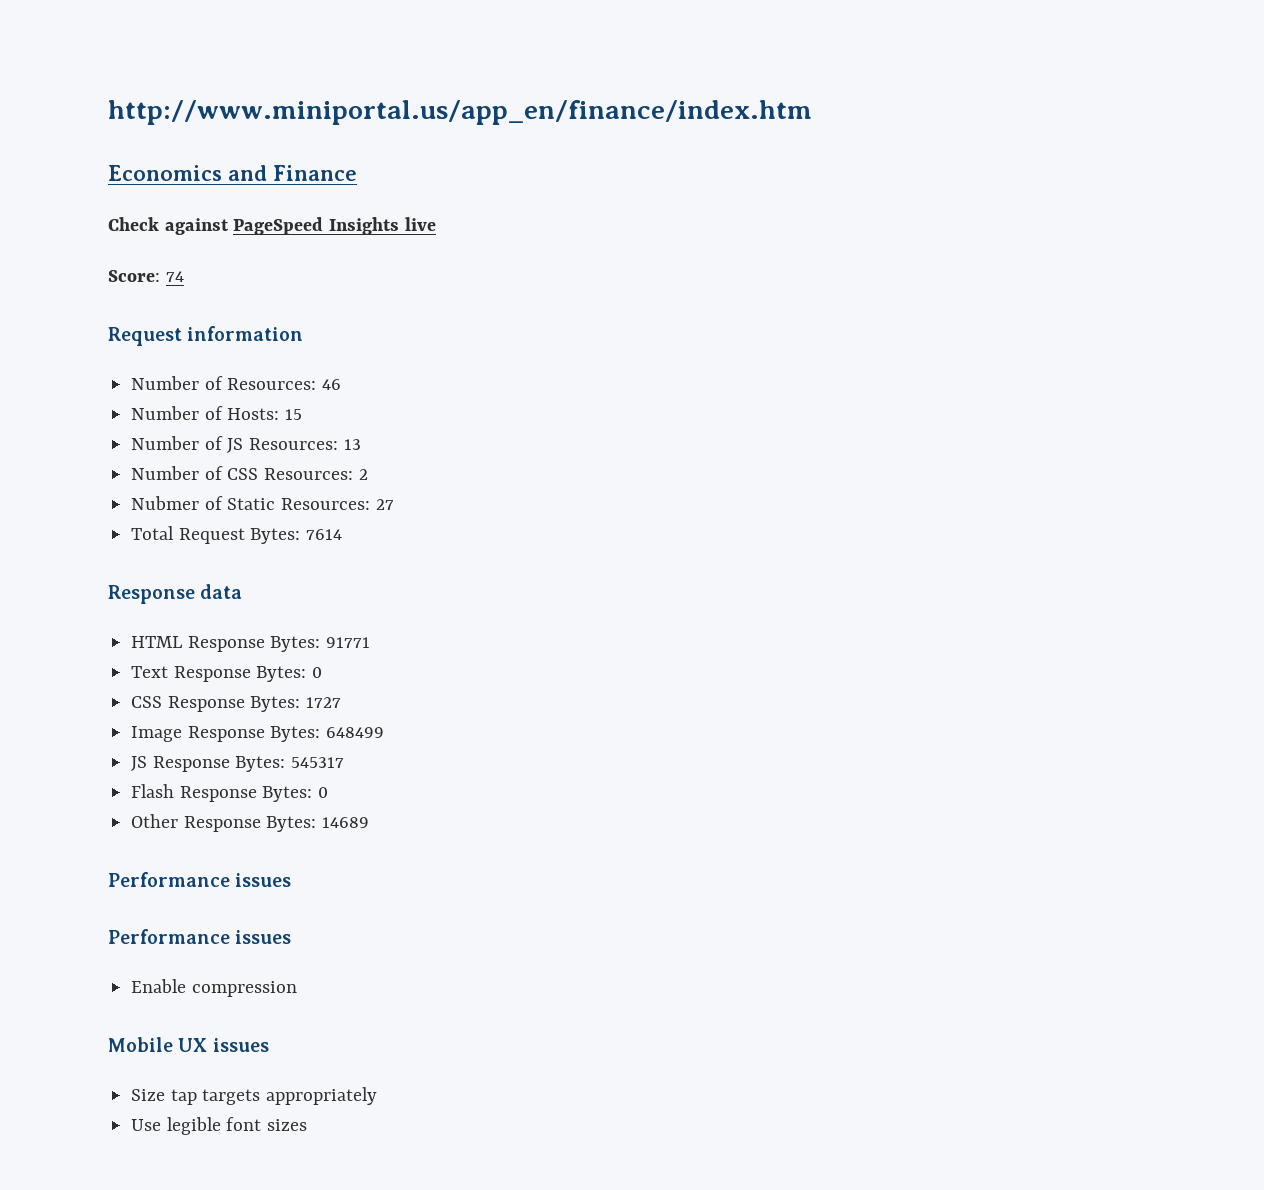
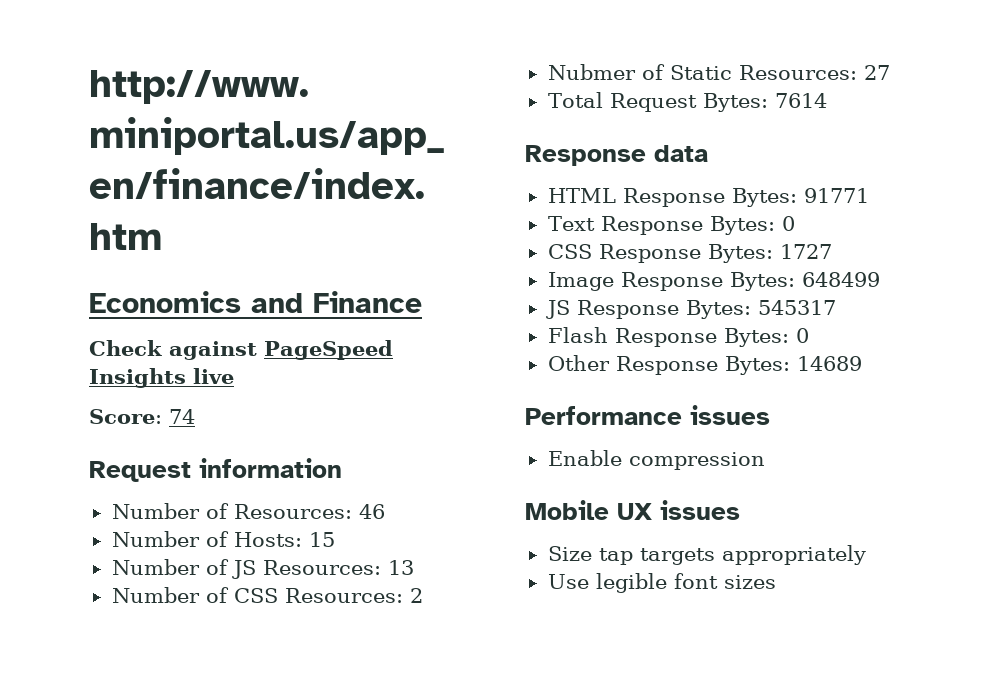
[108,929,292,944] // Performance issues -> (770, 415) none

